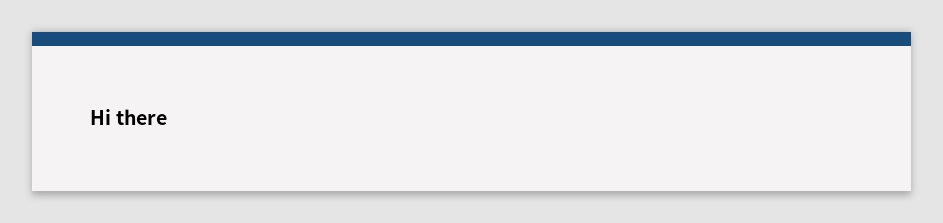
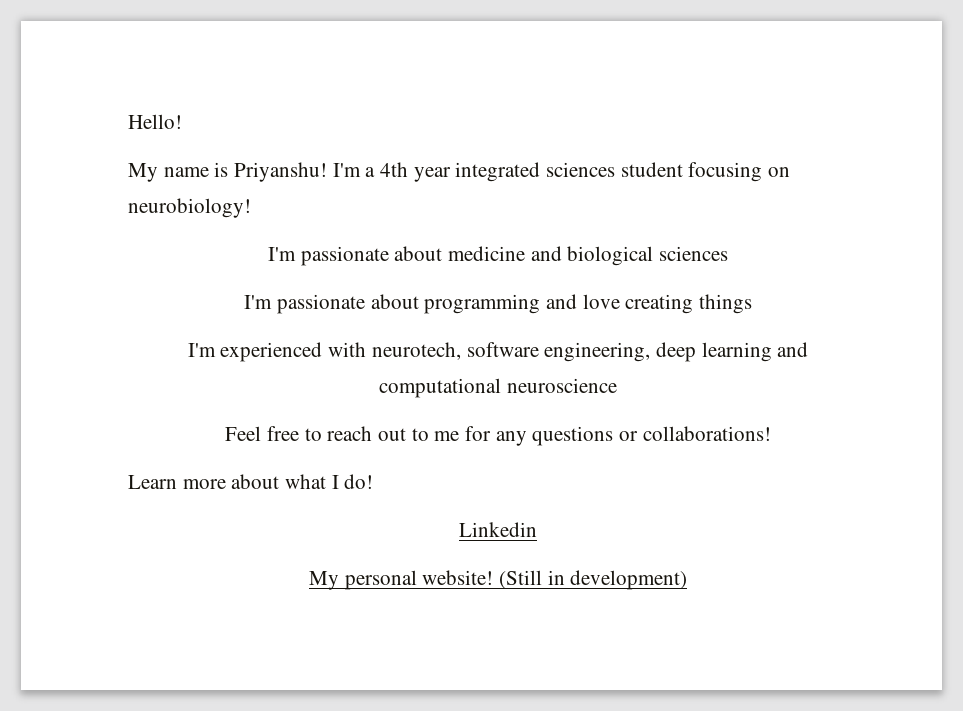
[90,109,168,125] Hi there -> [128,114,182,129] [128,162,791,182] [128,198,251,218] [267,246,729,266] [244,294,752,314] [187,342,809,362] [379,378,617,398] [225,426,771,446] [128,474,374,489] [459,522,537,537] [308,570,688,590] Hello! // My name is Priyanshu! I'm a 4th year integrated sciences student focusing on neurobiology! // I'm passionate about medicine and biological sciences // I'm passionate about programming and love creating things // I'm experienced with neurotech, software engineering, deep learning and computational neuroscience // Feel free to reach out to me for any questions or collaborations! // Learn more about what I do! // Linkedin // My personal website! (Still in development)

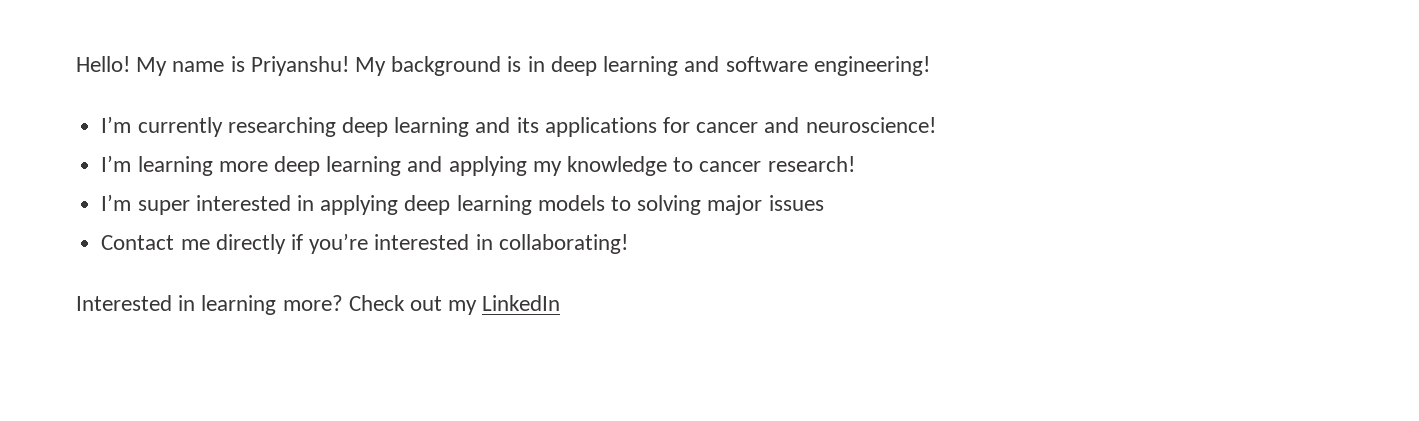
(182, 121) // -> (130, 64) none
[332,162,791,182] [128,198,251,218] [267,246,729,266] [244,294,752,314] [187,342,809,362] [379,378,617,398] [225,426,771,446] [128,474,374,489] [459,522,537,537] [308,570,688,590] I'm a 4th year integrated sciences student focusing on neurobiology! // I'm passionate about medicine and biological sciences // I'm passionate about programming and love creating things // I'm experienced with neurotech, software engineering, deep learning and computational neuroscience // Feel free to reach out to me for any questions or collaborations! // Learn more about what I do! // Linkedin // My personal website! (Still in development) -> [355,56,930,76] [101,116,936,137] [101,155,855,176] [101,194,824,215] [101,233,628,254] [76,295,561,315] My background is in deep learning and software engineering! // I’m currently researching deep learning and its applications for cancer and neuroscience! // I’m learning more deep learning and applying my knowledge to cancer research! // I’m super interested in applying deep learning models to solving major issues // Contact me directly if you’re interested in collaborating! // Interested in learning more? Check out my LinkedIn

